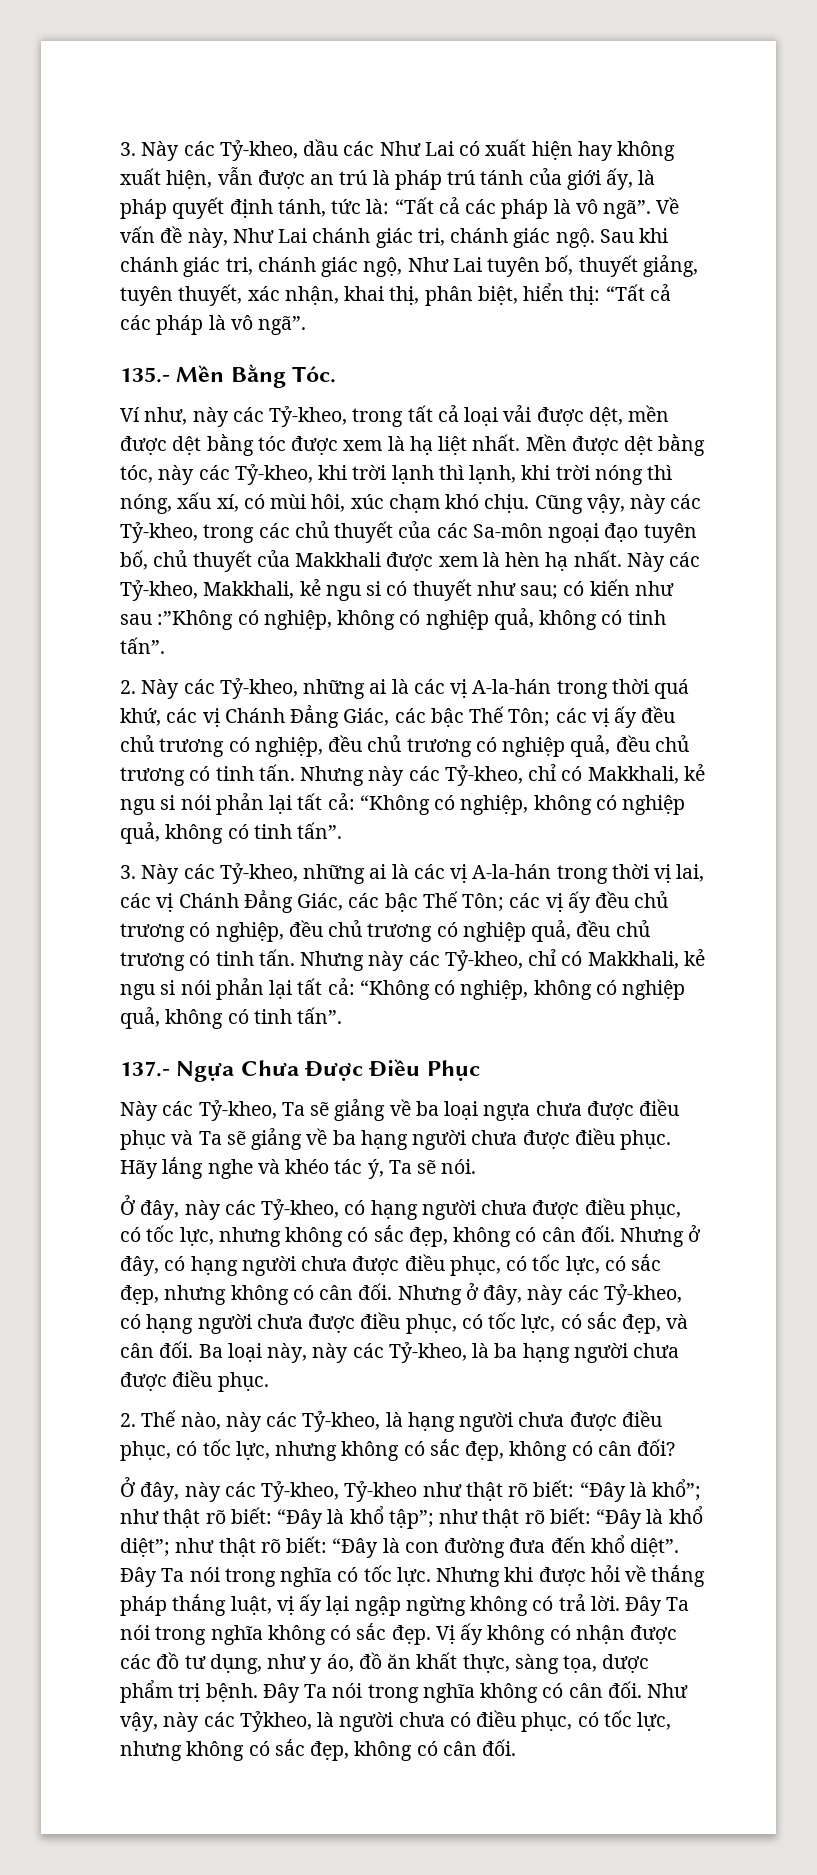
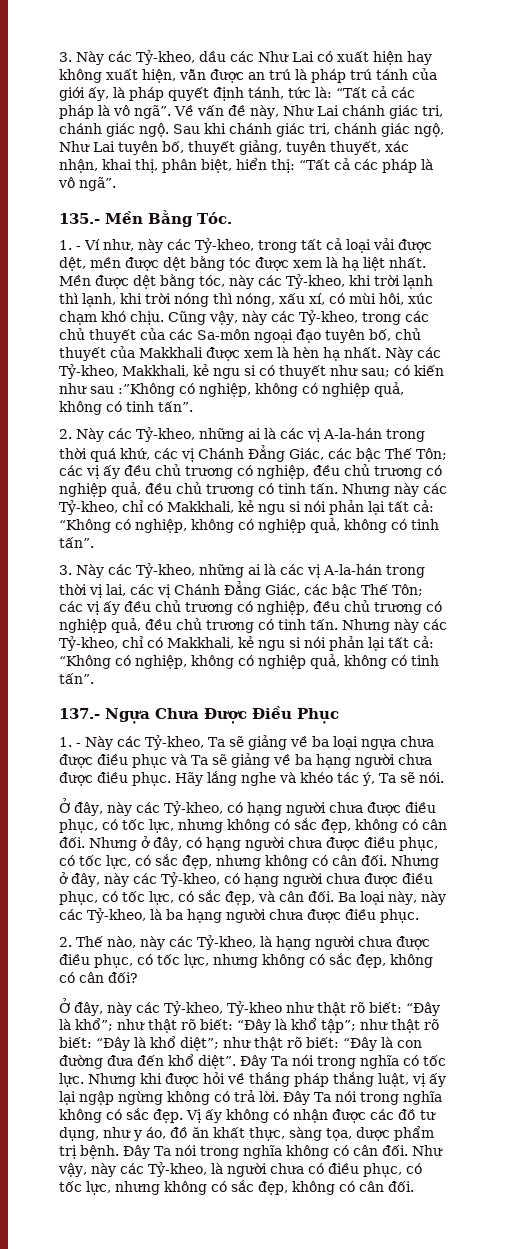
(337, 374) none -> [59,240,81,250] 1. -
(480, 1070) none -> [59,737,81,747] 1. -
[239,1711,312,1732] Tỷkheo, -> [147,1162,207,1177] Tỷ-kheo,

